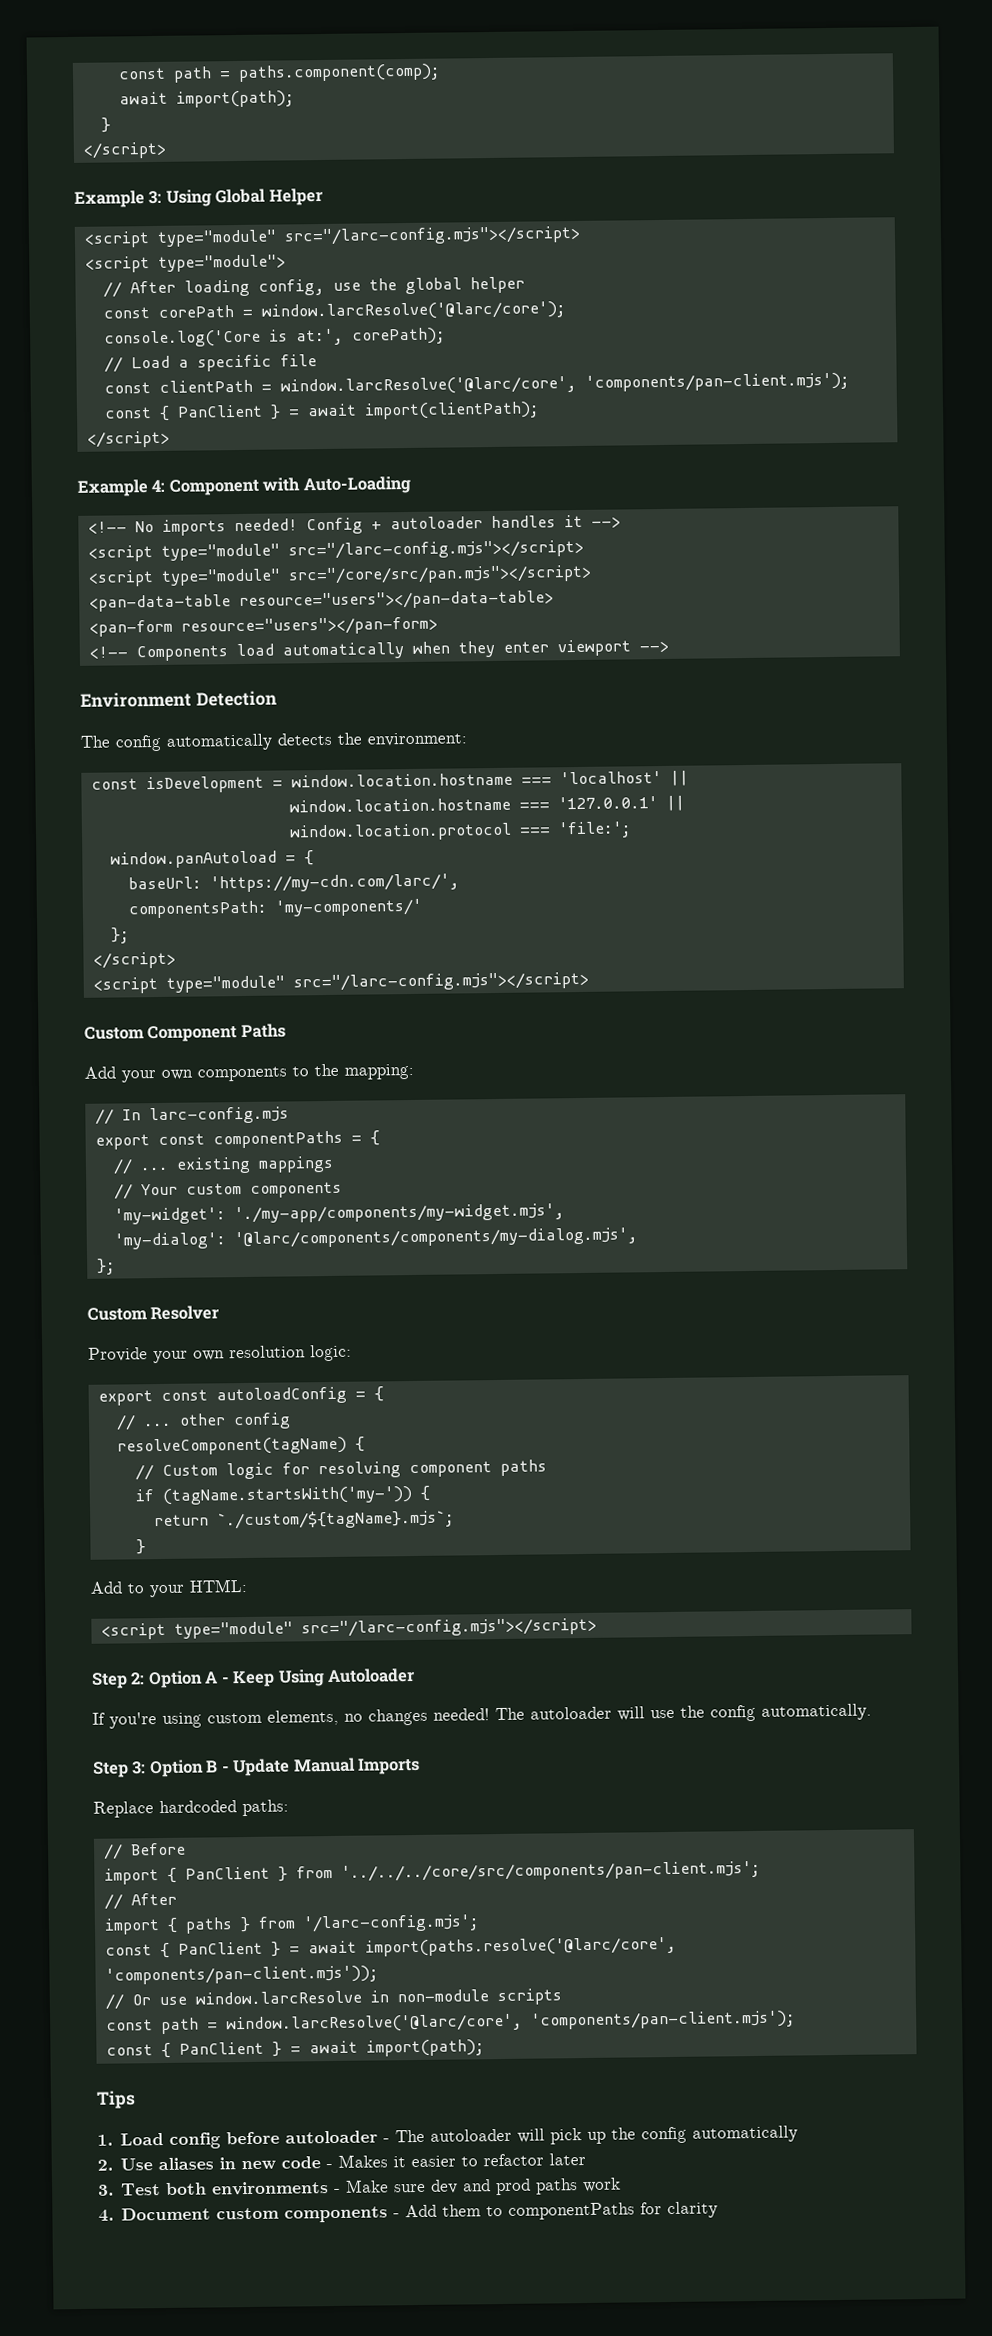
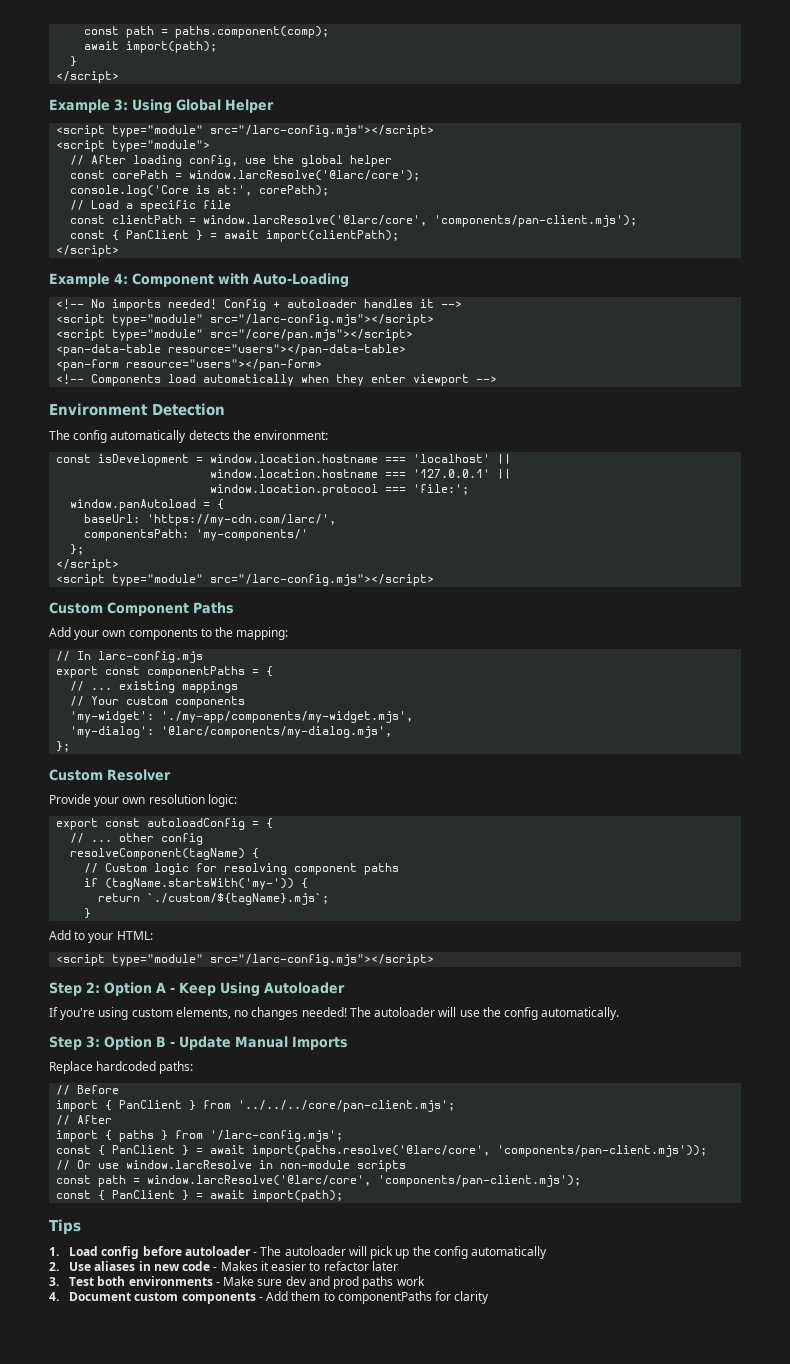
[287,564,592,585] src="/core/src/pan.mjs"></script> -> [210,329,414,341] src="/core/pan.mjs"></script>
[233,1227,638,1249] '@larc/components/components/my-dialog.mjs', -> [161,726,393,738] '@larc/components/my-dialog.mjs',
[340,1860,761,1882] '../../../core/src/components/pan-client.mjs'; -> [238,1100,456,1112] '../../../core/pan-client.mjs';

